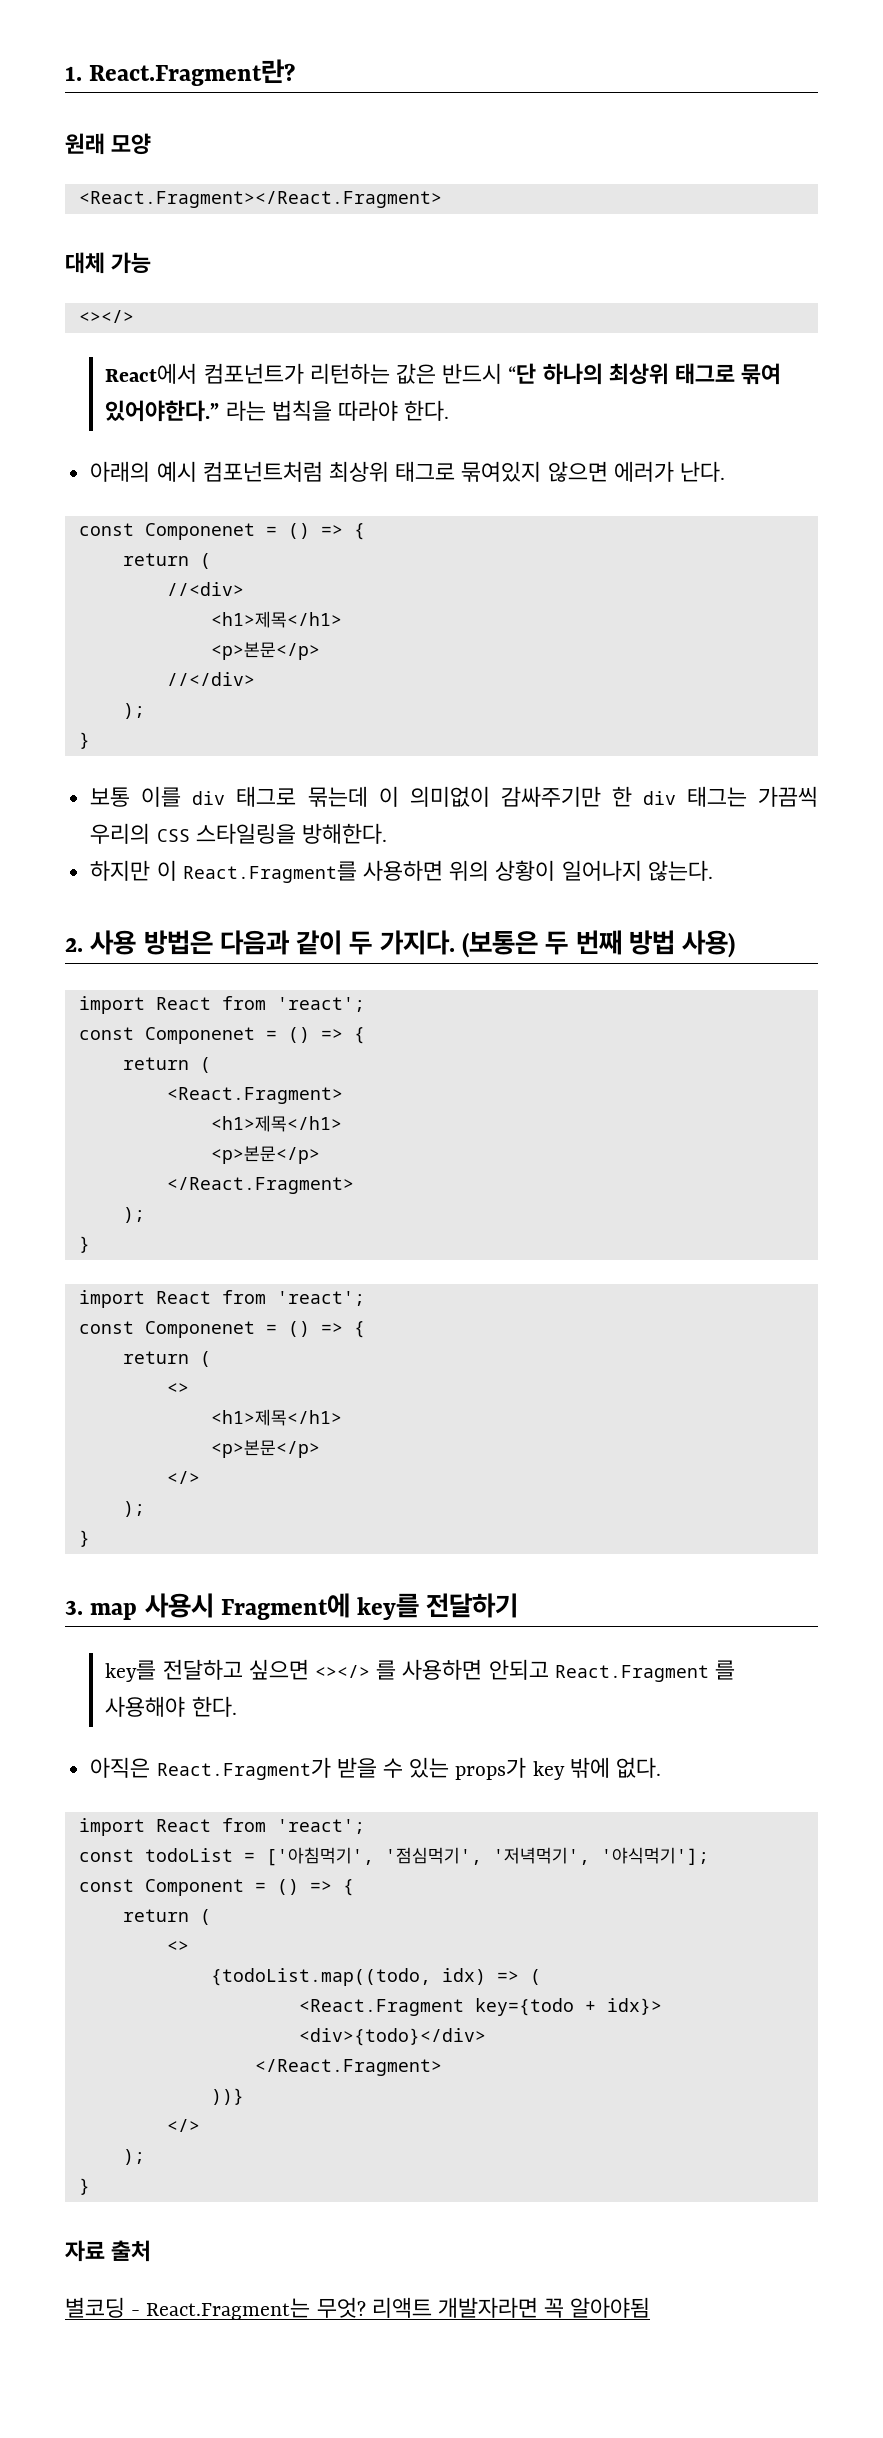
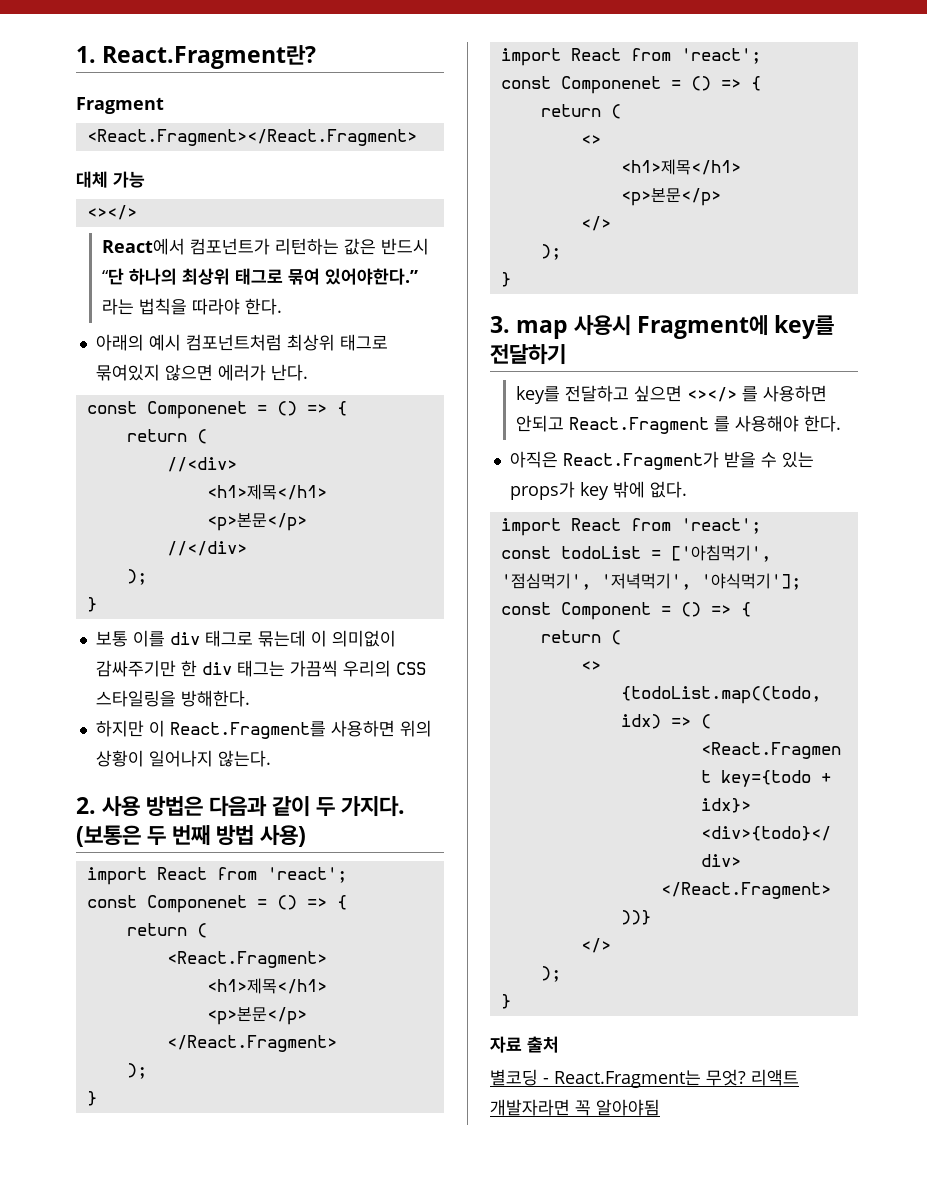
[65,133,152,155] 원래 모양 -> [76,97,164,114] Fragment

